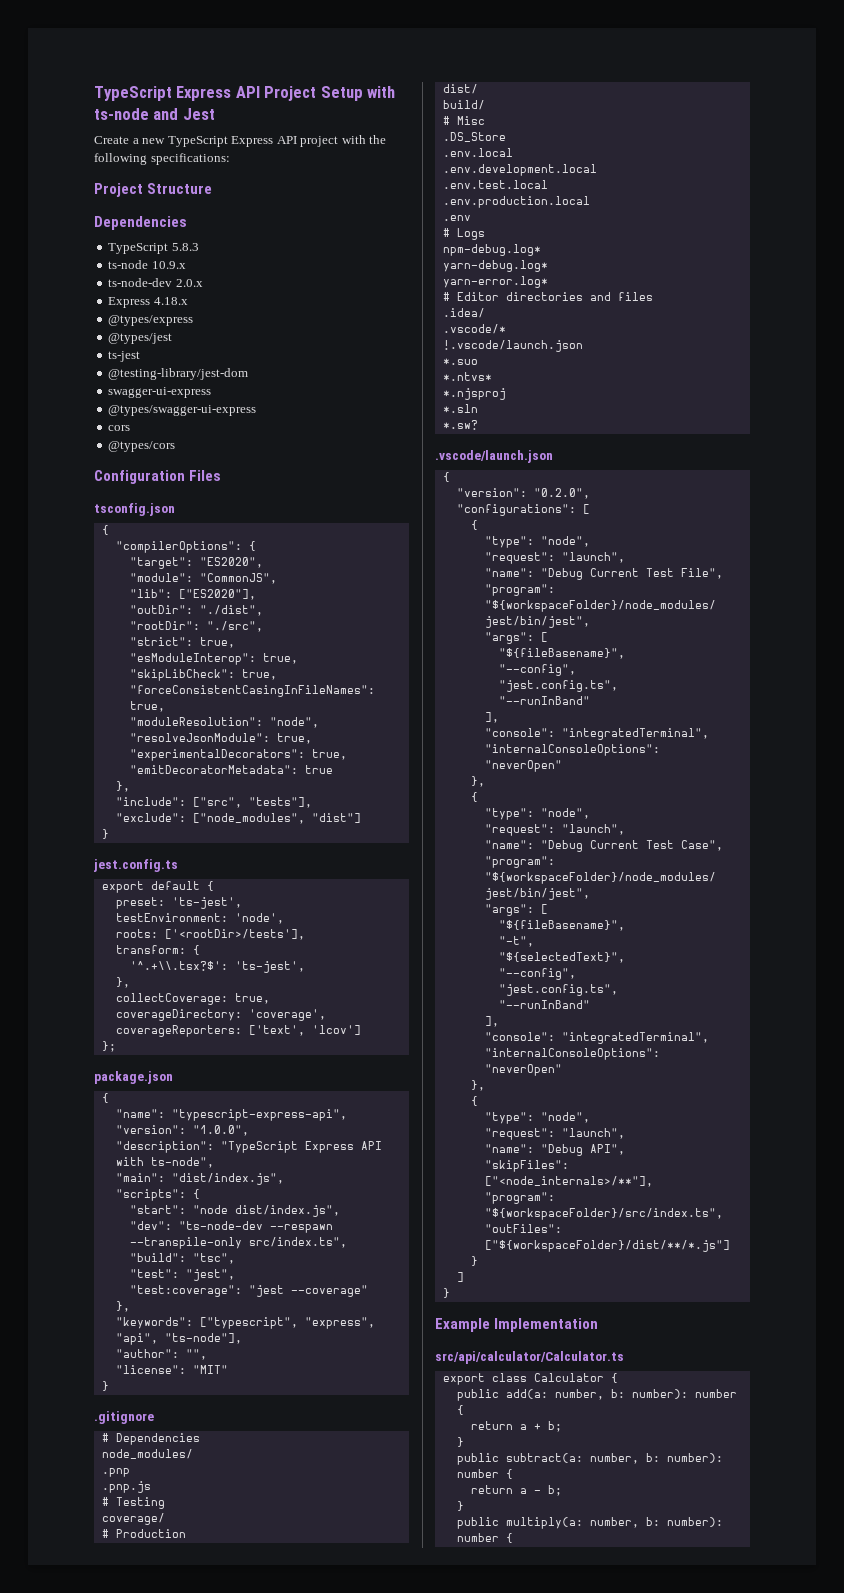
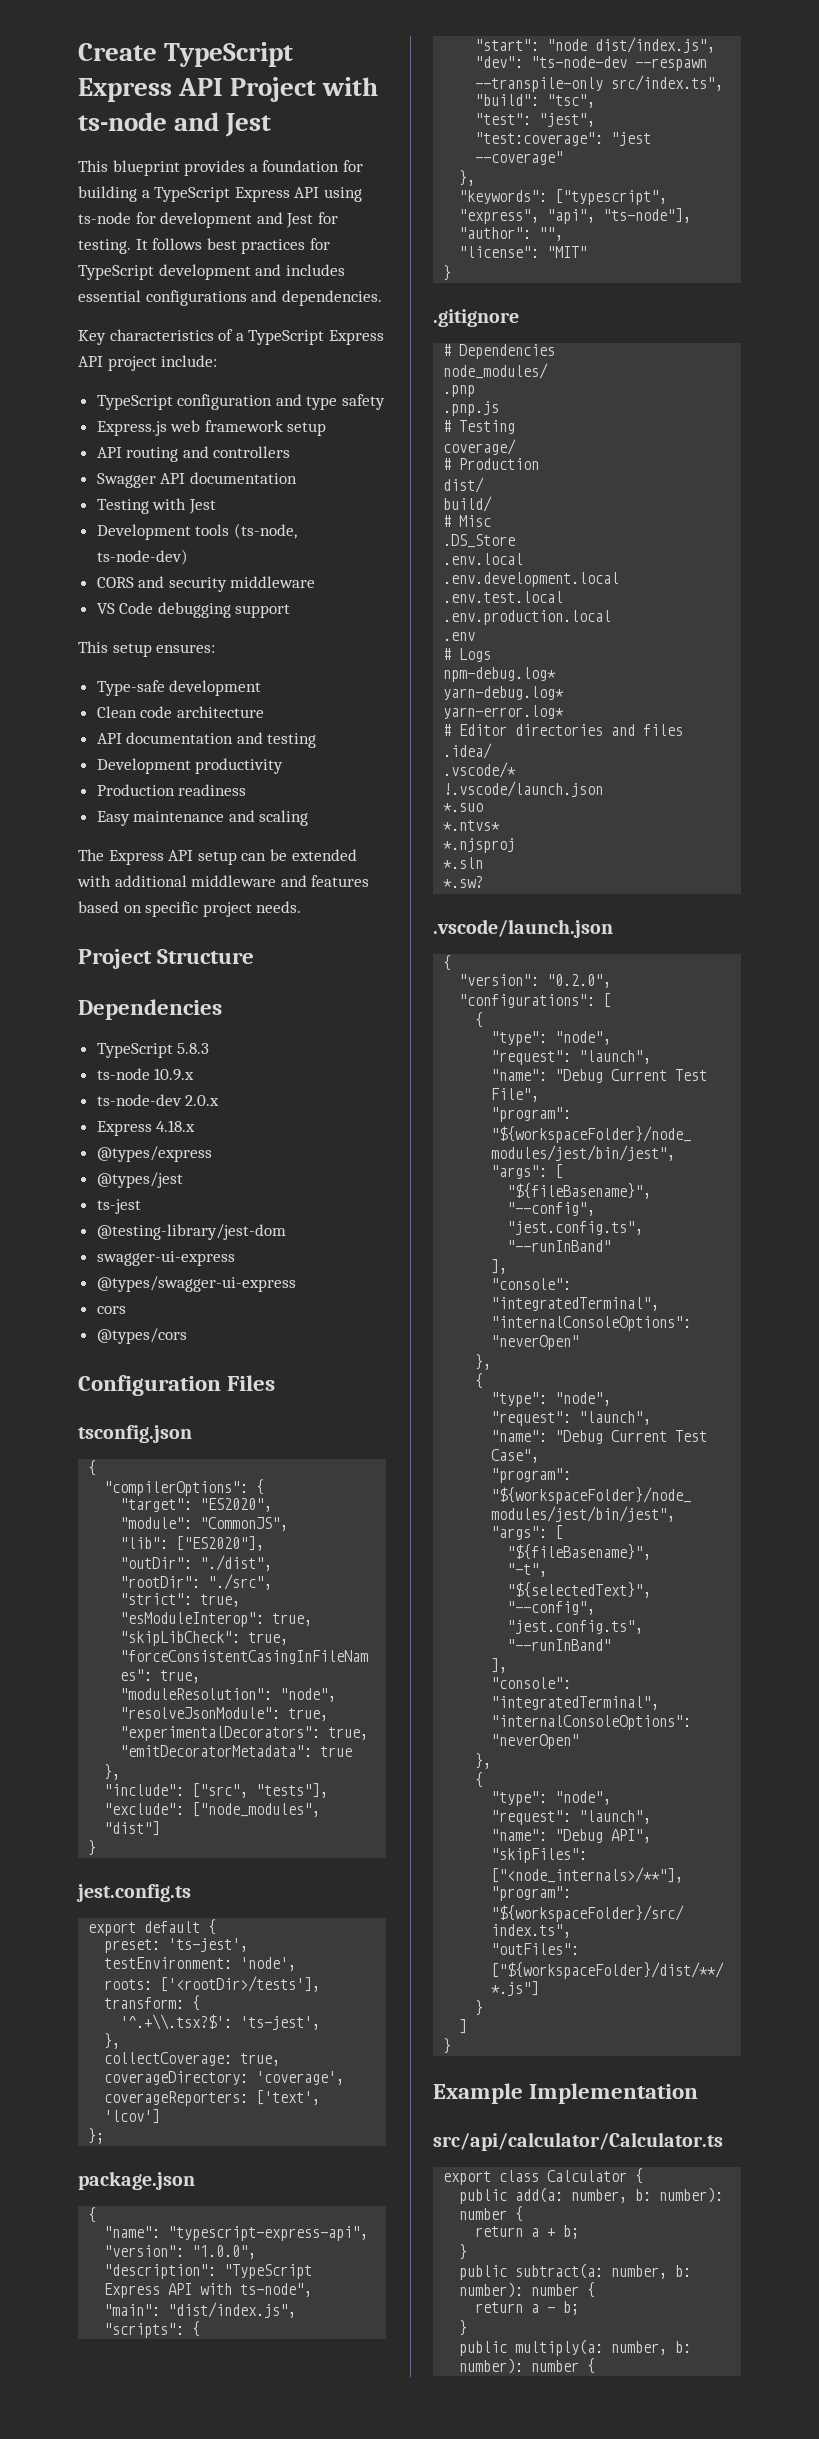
(94, 93) none -> [78,43,157,61] Create
[320,86,363,101] Setup -> (317, 89) none
[94,135,387,147] [94,153,230,165] Create a new TypeScript Express API project with the following specifications: -> [78,160,363,176] [78,186,362,202] [78,212,338,228] [78,238,330,254] [78,264,345,280] [78,290,382,306] [78,329,384,345] [78,355,218,371] [96,394,386,410] [96,420,327,436] [96,446,291,462] [96,472,297,488] [96,498,216,514] [96,523,297,540] [96,549,188,565] [96,576,316,592] [96,602,291,618] [78,641,216,657] [96,680,262,696] [96,706,264,718] [96,732,317,748] [96,758,284,774] [96,784,247,796] [96,810,309,826] [78,849,357,865] [77,875,370,887] [78,901,302,917] This blueprint provides a foundation for building a TypeScript Express API using ts-node for development and Jest for testing. It follows best practices for TypeScript development and includes essential configurations and dependencies. // Key characteristics of a TypeScript Express API project include: // TypeScript configuration and type safety // Express.js web framework setup // API routing and controllers // Swagger API documentation // Testing with Jest // Development tools (ts-node, ts-node-dev) // CORS and security middleware // VS Code debugging support // This setup ensures: // Type-safe development // Clean code architecture // API documentation and testing // Development productivity // Production readiness // Easy maintenance and scaling // The Express API setup can be extended with additional middleware and features based on specific project needs.

